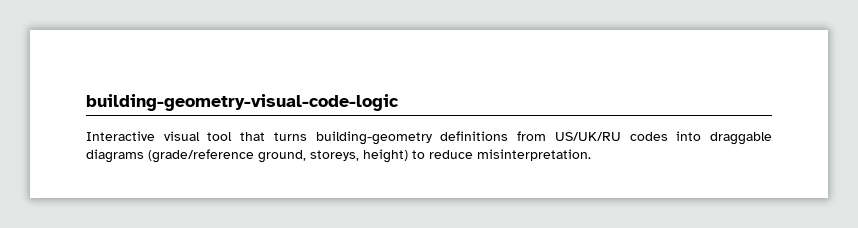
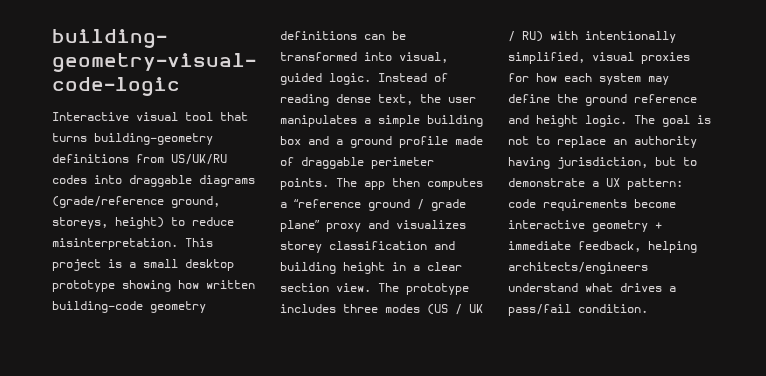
(591, 155) none -> [185,238,213,247] [52,259,234,271] [52,280,255,292] [52,301,206,313] [280,31,406,40] [280,52,448,63] [280,73,448,85] [280,94,476,106] [280,115,483,127] [280,136,483,148] [280,157,434,169] [280,178,483,190] [280,199,466,211] [280,220,466,232] [280,241,455,253] [280,262,462,274] [280,283,469,295] [280,304,483,315] [508,31,676,43] [508,52,690,64] [508,73,669,85] [508,94,697,106] [508,115,711,127] [508,136,697,148] [508,157,697,169] [508,178,683,190] [508,199,676,211] [508,220,662,232] [508,241,697,253] [508,262,648,274] [508,283,676,292] [508,304,648,316] This project is a small desktop prototype showing how written building-code geometry definitions can be transformed into visual, guided logic. Instead of reading dense text, the user manipulates a simple building box and a ground profile made of draggable perimeter points. The app then computes a “reference ground / grade plane” proxy and visualizes storey classification and building height in a clear section view. The prototype includes three modes (US / UK / RU) with intentionally simplified, visual proxies for how each system may define the ground reference and height logic. The goal is not to replace an authority having jurisdiction, but to demonstrate a UX pattern: code requirements become interactive geometry + immediate feedback, helping architects/engineers understand what drives a pass/fail condition.

